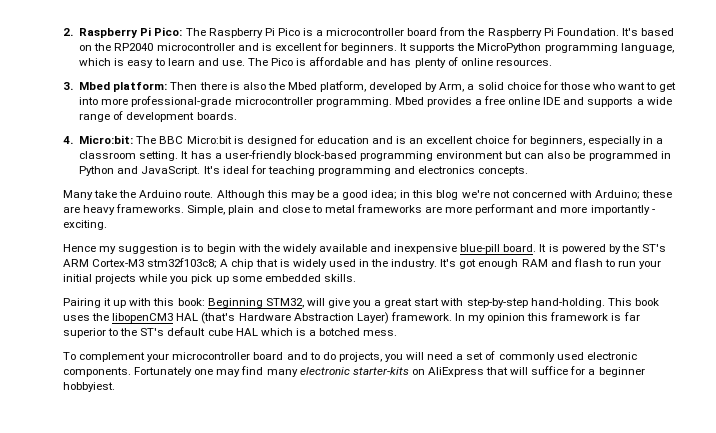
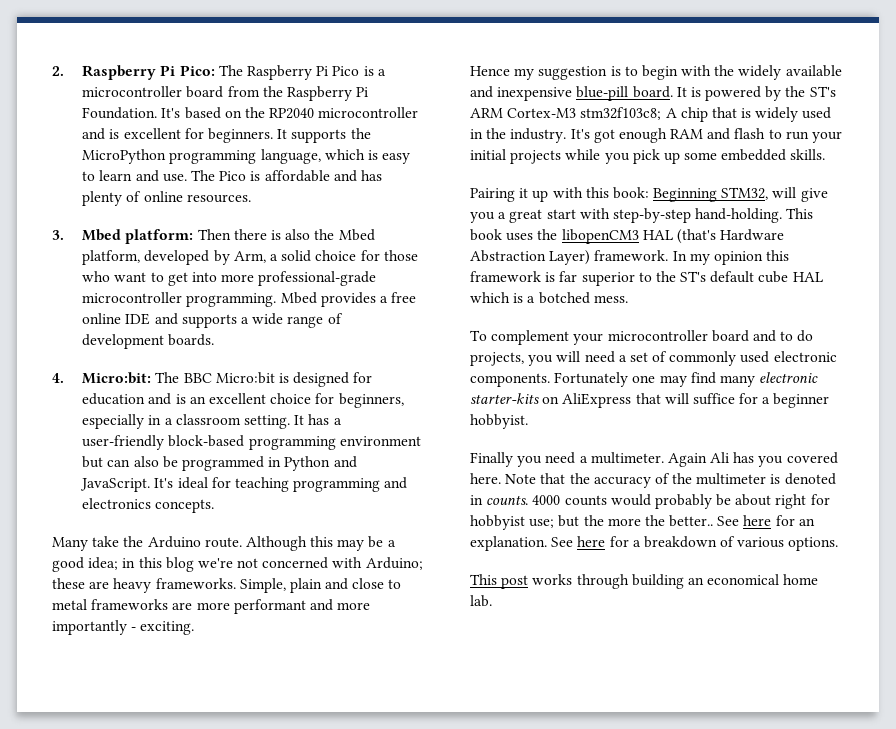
[63,382,115,392] hobbyiest. -> [470,414,528,429] [470,452,838,467] [470,473,836,488] [470,494,830,509] [470,515,815,530] [470,536,839,551] [470,574,819,589] [470,595,492,607] hobbyist. // Finally you need a multimeter. Again Ali has you covered here. Note that the accuracy of the multimeter is denoted in counts. 4000 counts would probably be about right for hobbyist use; but the more the better.. See here for an explanation. See here for a breakdown of various options. // This post works through building an economical home lab.

